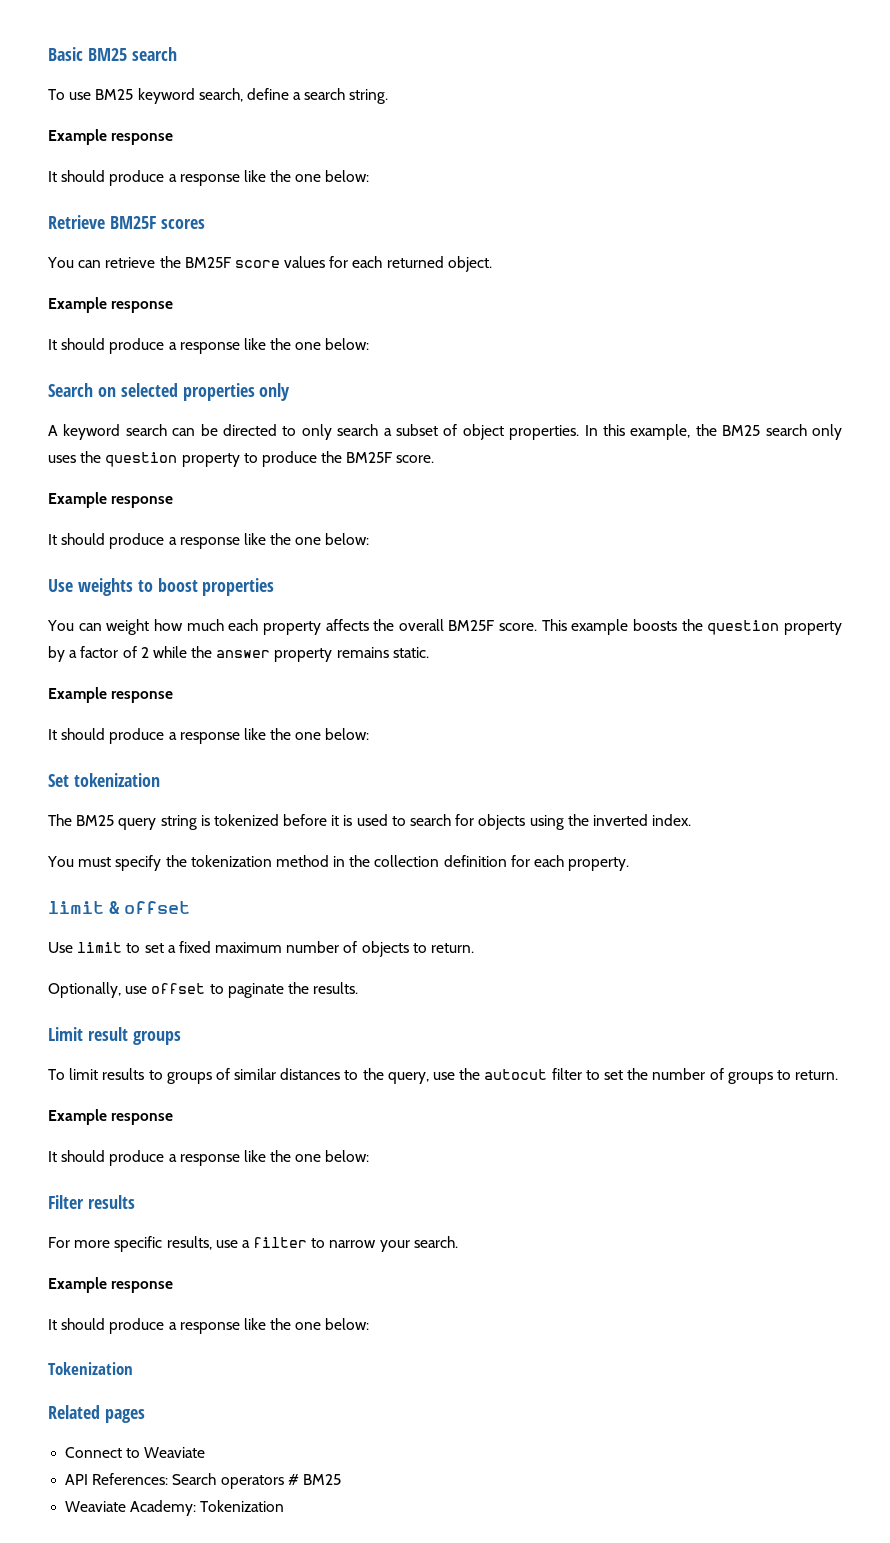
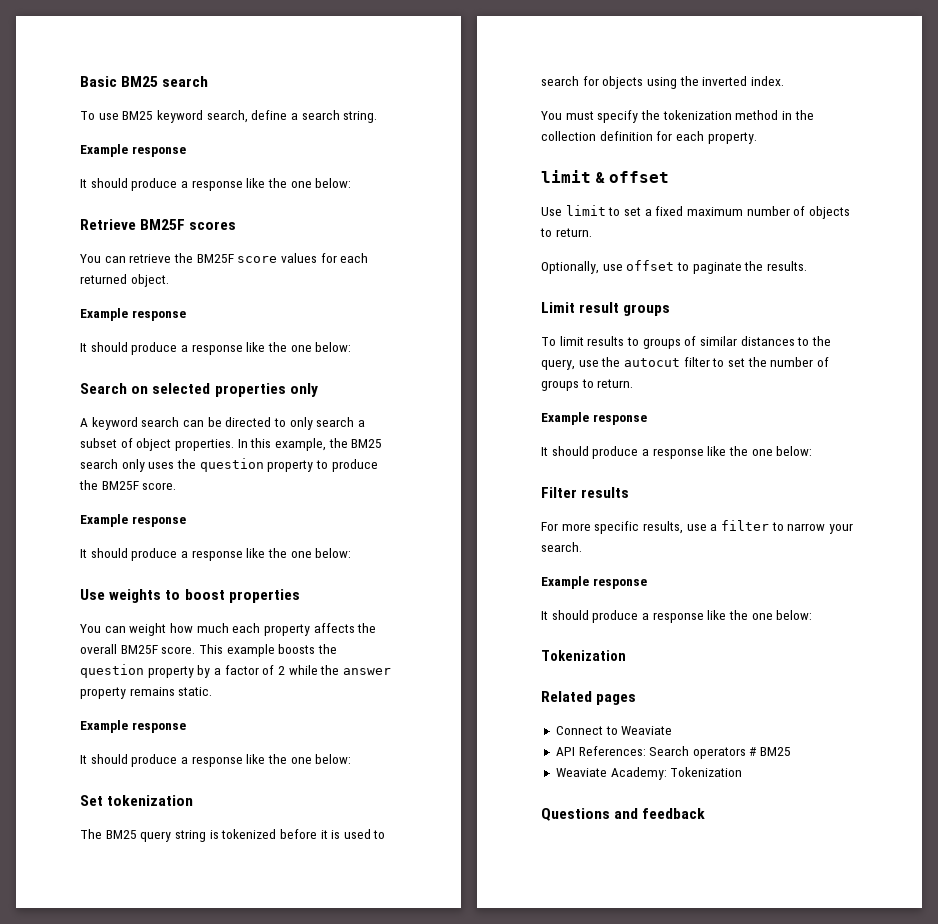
(285, 1506) none -> [541,808,706,821] // Questions and feedback

